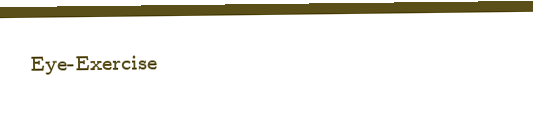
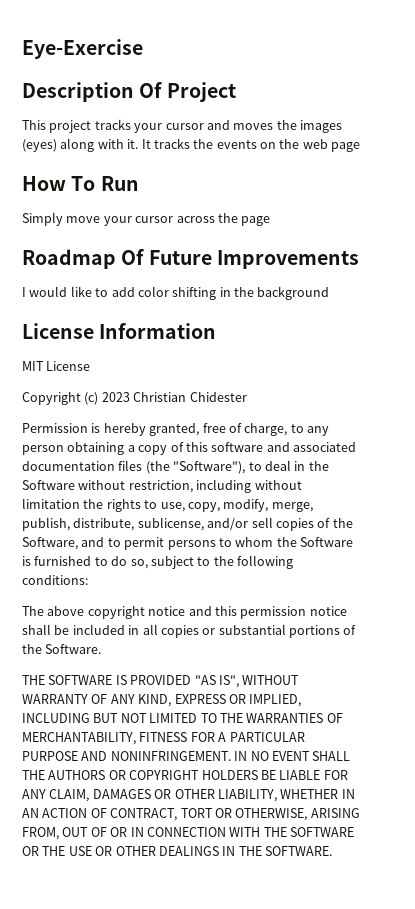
(158, 65) none -> [22,82,236,102] [22,119,342,133] [22,138,361,152] [22,176,139,191] [22,212,271,226] [22,249,359,269] [22,286,330,300] [22,323,217,339] [22,361,91,371] [22,392,247,405] [22,423,329,436] [22,442,356,455] [22,460,329,474] [22,479,302,493] [22,498,313,512] [22,517,353,531] [22,537,353,550] [22,555,293,569] [22,575,88,585] [22,606,347,619] [22,624,357,638] [22,644,102,654] [22,675,300,688] [22,694,302,707] [22,713,343,723] [22,732,305,745] [22,751,351,761] [22,770,348,780] [22,789,355,802] [22,808,360,821] [22,827,354,840] [22,846,332,856] // Description Of Project // This project tracks your cursor and moves the images (eyes) along with it. It tracks the events on the web page // How To Run // Simply move your cursor across the page // Roadmap Of Future Improvements // I would like to add color shifting in the background // License Information // MIT License // Copyright (c) 2023 Christian Chidester // Permission is hereby granted, free of charge, to any person obtaining a copy of this software and associated documentation files (the "Software"), to deal in the Software without restriction, including without limitation the rights to use, copy, modify, merge, publish, distribute, sublicense, and/or sell copies of the Software, and to permit persons to whom the Software is furnished to do so, subject to the following conditions: // The above copyright notice and this permission notice shall be included in all copies or substantial portions of the Software. // THE SOFTWARE IS PROVIDED "AS IS", WITHOUT WARRANTY OF ANY KIND, EXPRESS OR IMPLIED, INCLUDING BUT NOT LIMITED TO THE WARRANTIES OF MERCHANTABILITY, FITNESS FOR A PARTICULAR PURPOSE AND NONINFRINGEMENT. IN NO EVENT SHALL THE AUTHORS OR COPYRIGHT HOLDERS BE LIABLE FOR ANY CLAIM, DAMAGES OR OTHER LIABILITY, WHETHER IN AN ACTION OF CONTRACT, TORT OR OTHERWISE, ARISING FROM, OUT OF OR IN CONNECTION WITH THE SOFTWARE OR THE USE OR OTHER DEALINGS IN THE SOFTWARE.

